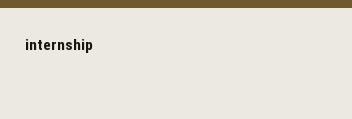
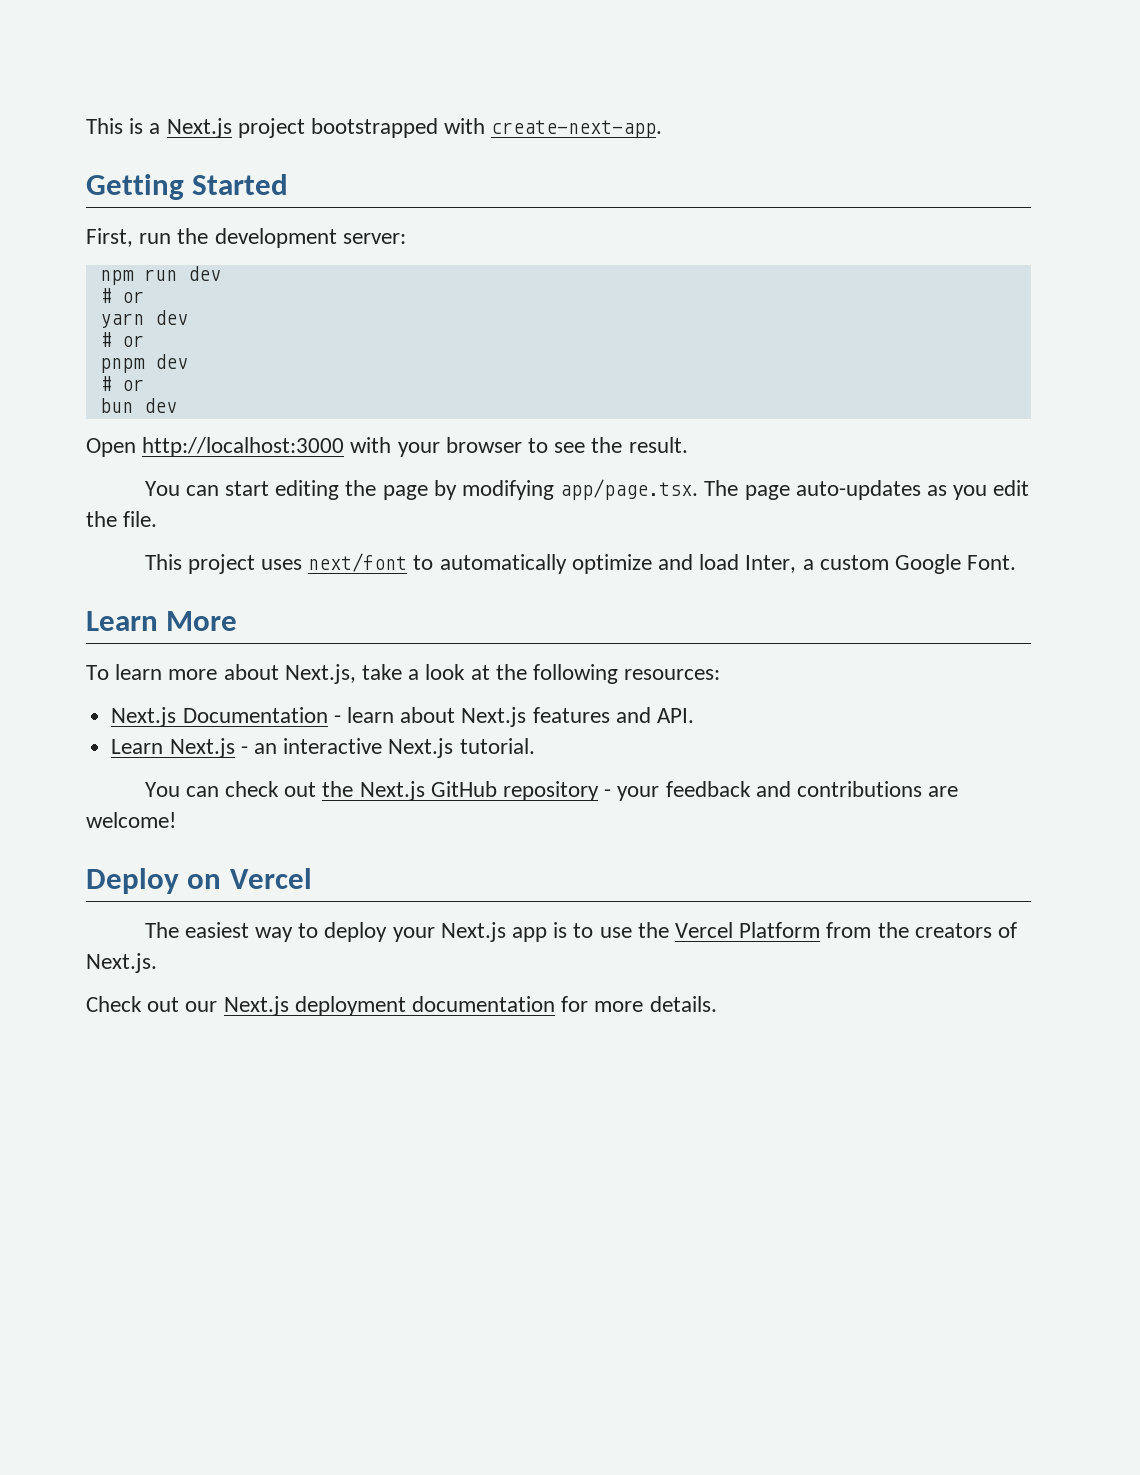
[25,39,93,53] internship -> [86,118,663,138] [86,174,289,200] [86,228,406,248] [99,266,221,285] [99,288,144,303] [99,310,188,328] [99,332,144,347] [99,354,188,373] [99,376,144,391] [99,398,177,413] [86,437,688,457] [144,479,1030,500] [86,511,158,527] [144,553,1017,574] [86,611,238,631] [86,664,721,684] [111,707,694,727] [111,738,535,758] [144,781,959,801] [86,812,176,828] [86,868,312,894] [144,922,1018,942] [86,953,157,973] [86,996,717,1016] This is a Next.js project bootstrapped with create-next-app. // Getting Started // First, run the development server: // npm run dev // # or // yarn dev // # or // pnpm dev // # or // bun dev // Open http://localhost:3000 with your browser to see the result. // You can start editing the page by modifying app/page.tsx. The page auto-updates as you edit the file. // This project uses next/font to automatically optimize and load Inter, a custom Google Font. // Learn More // To learn more about Next.js, take a look at the following resources: // Next.js Documentation - learn about Next.js features and API. // Learn Next.js - an interactive Next.js tutorial. // You can check out the Next.js GitHub repository - your feedback and contributions are welcome! // Deploy on Vercel // The easiest way to deploy your Next.js app is to use the Vercel Platform from the creators of Next.js. // Check out our Next.js deployment documentation for more details.

